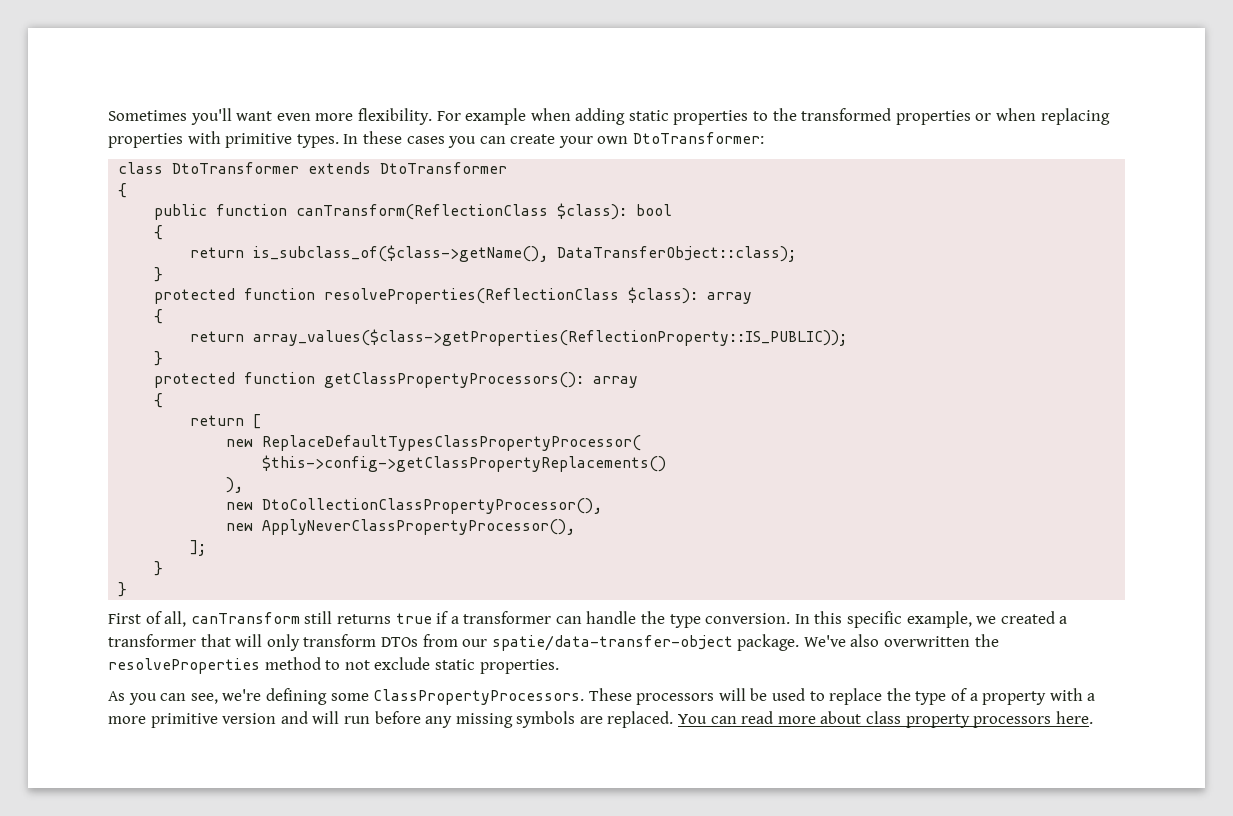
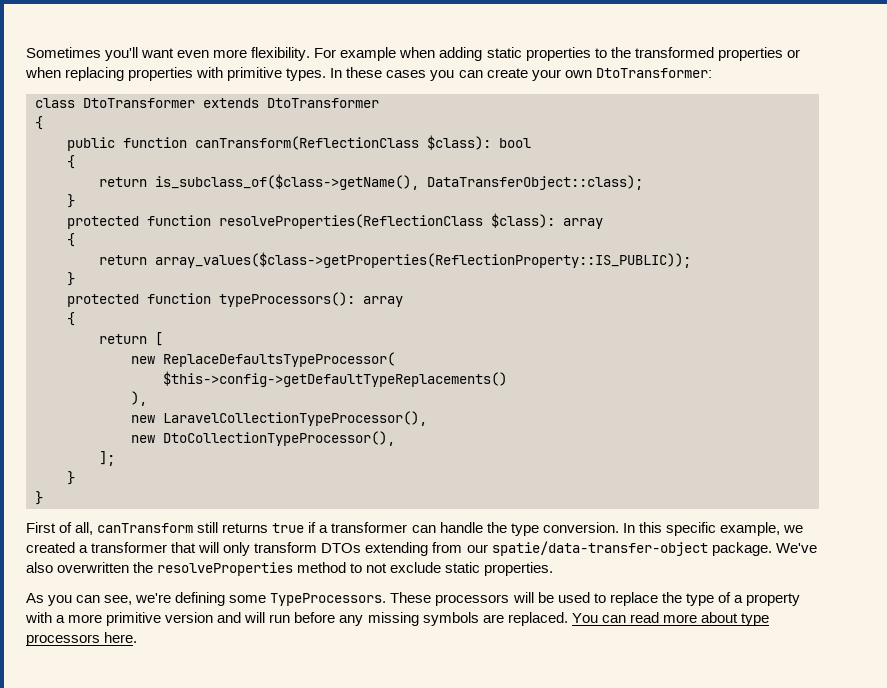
[324,372,585,388] getClassPropertyProcessors(): -> [219,292,355,307] typeProcessors():
[262,435,642,451] [262,455,667,472] ReplaceDefaultTypesClassPropertyProcessor( // $this->config->getClassPropertyReplacements() -> [163,352,395,367] [163,371,507,387] ReplaceDefaultsTypeProcessor( // $this->config->getDefaultTypeReplacements()
[262,498,603,514] [226,519,576,535] DtoCollectionClassPropertyProcessor(), // new ApplyNeverClassPropertyProcessor(), -> [163,411,427,426] [131,431,395,446] LaravelCollectionTypeProcessor(), // new DtoCollectionTypeProcessor(),
(418, 642) none -> [365,542,429,556] extending
[373,689,585,705] ClassPropertyProcessors. -> [270,593,387,606] TypeProcessors.
[866,711,970,728] class property -> [740,613,769,626] type

